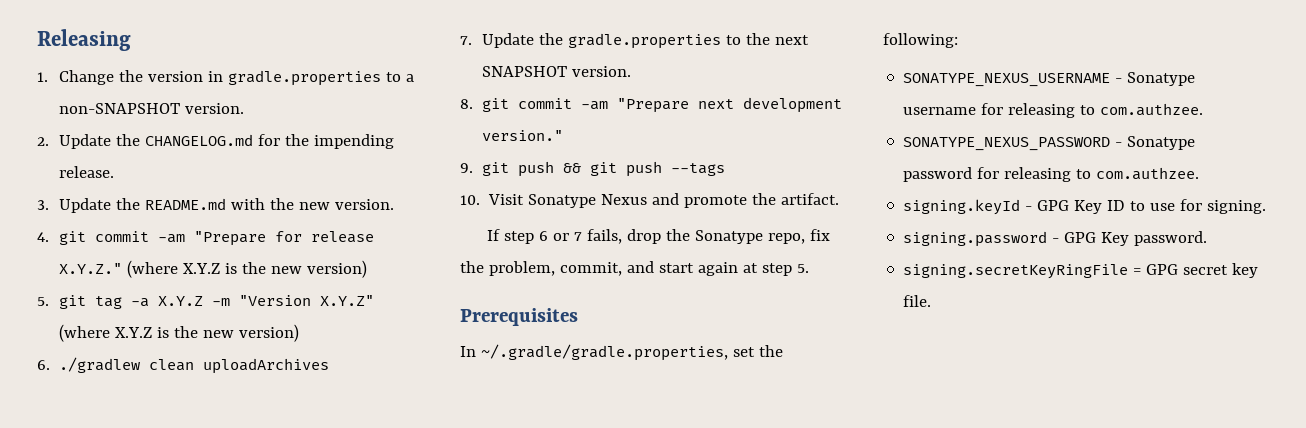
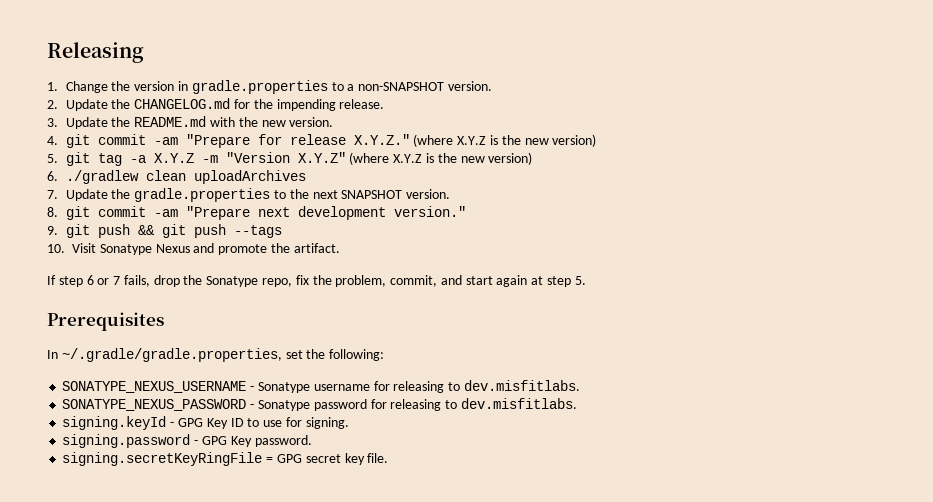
[1100,103,1204,116] com.authzee. -> [463,380,580,391] dev.misfitlabs.
[1096,167,1200,180] com.authzee. -> [460,398,577,409] dev.misfitlabs.

